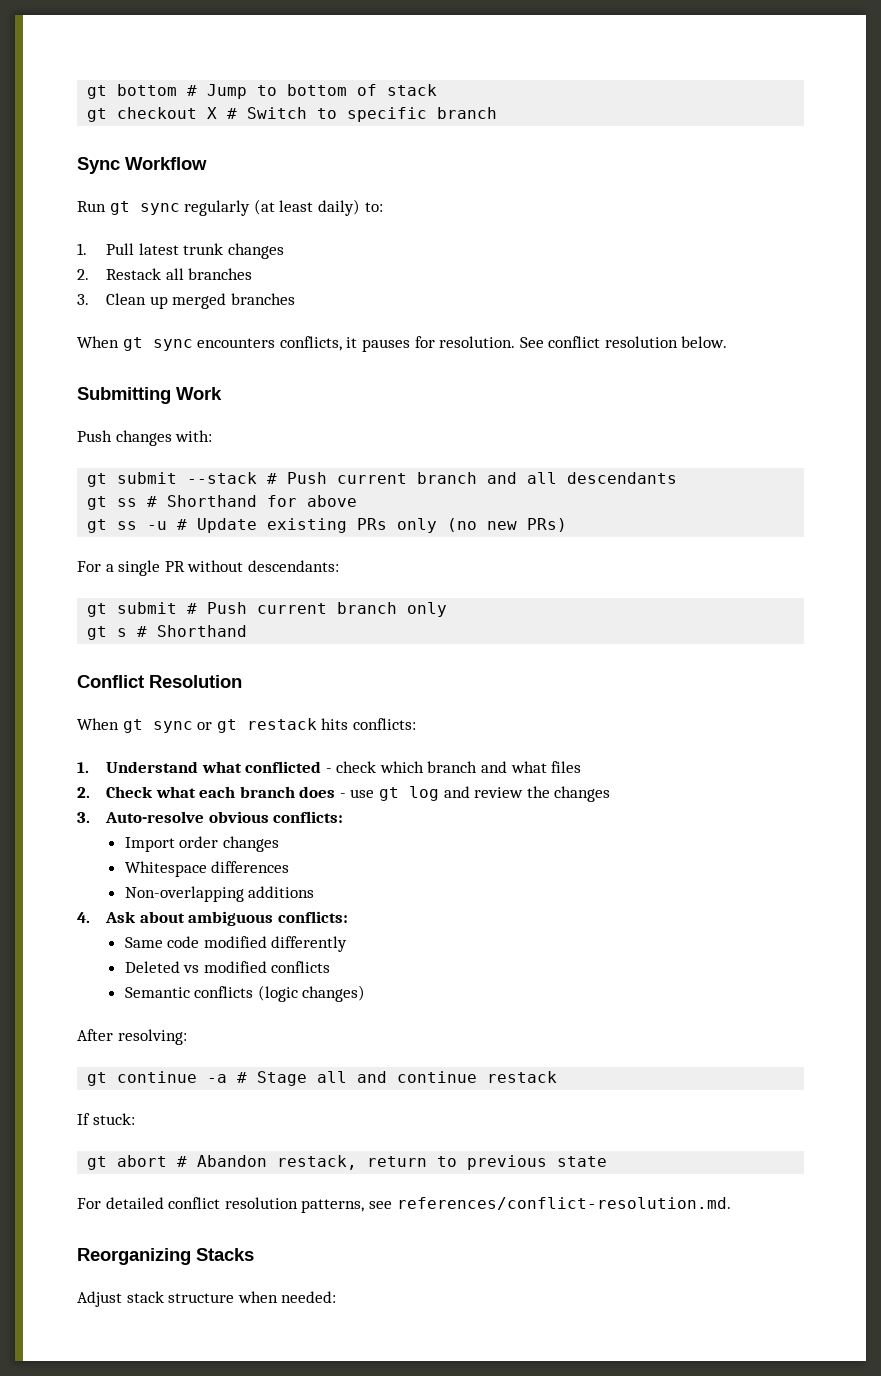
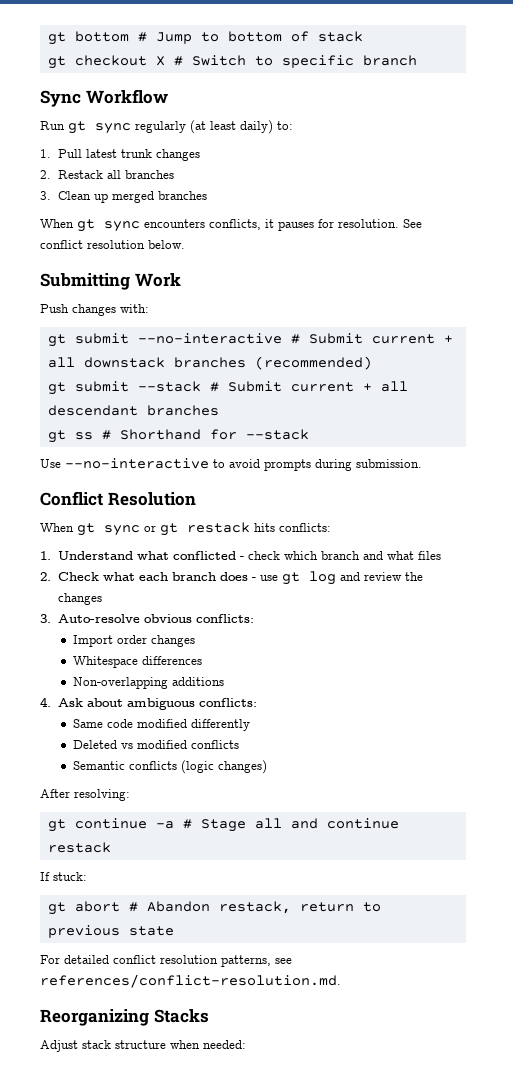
[187,472,678,484] --stack # Push current branch and all descendants -> [137,333,453,344] [47,356,372,370] [47,381,408,395] [47,405,219,416] --no-interactive # Submit current + all downstack branches (recommended) // gt submit --stack # Submit current + all descendant branches
[307,495,358,507] [87,518,568,533] [77,560,339,576] [87,602,448,617] [87,625,248,640] above // gt ss -u # Update existing PRs only (no new PRs) // For a single PR without descendants: // gt submit # Push current branch only // gt s # Shorthand -> [245,429,309,440] [40,458,422,471] --stack // Use --no-interactive to avoid prompts during submission.

